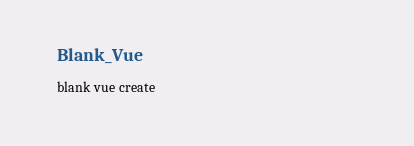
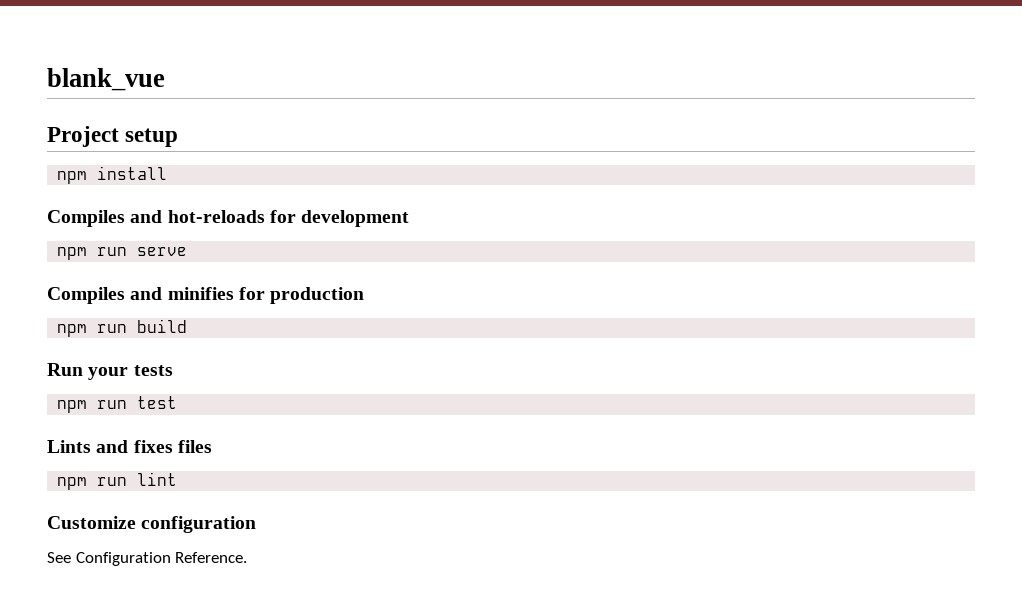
[57,48,143,64] [57,81,155,92] Blank_Vue // blank vue create -> [47,68,165,91] [47,126,179,147] [57,166,168,184] [47,210,410,227] [57,247,188,260] [47,287,365,304] [57,319,188,337] [47,363,173,380] [57,396,178,413] [47,440,212,453] [57,472,178,490] [47,516,257,533] [47,552,248,566] blank_vue // Project setup // npm install // Compiles and hot-reloads for development // npm run serve // Compiles and minifies for production // npm run build // Run your tests // npm run test // Lints and fixes files // npm run lint // Customize configuration // See Configuration Reference.

